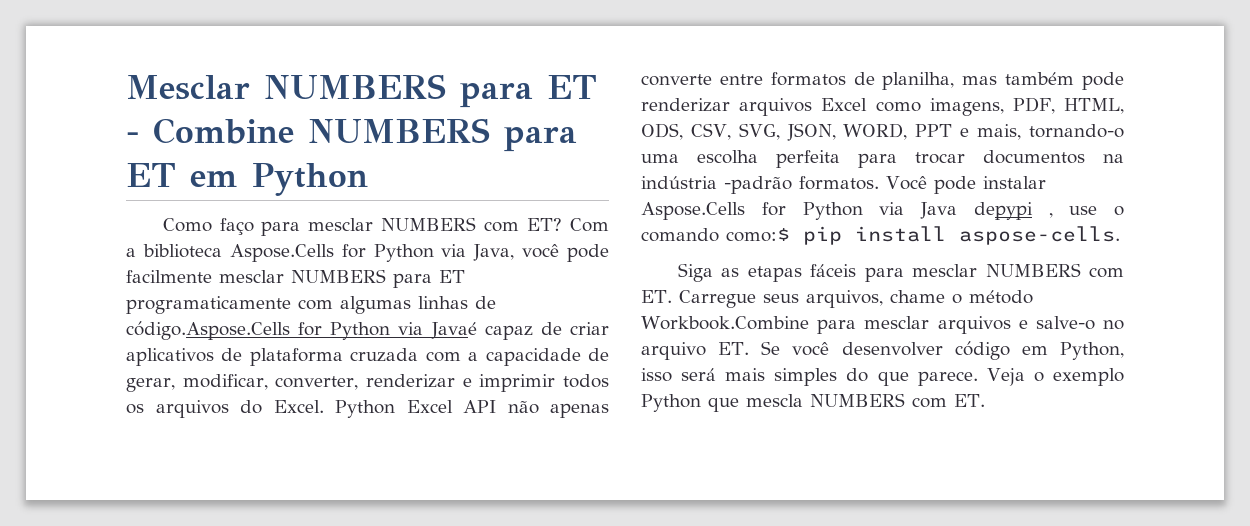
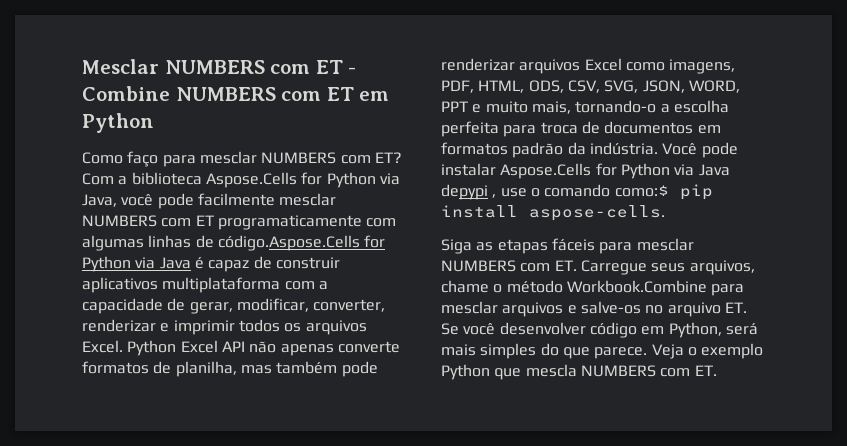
[460,82,533,108] para -> [270,64,311,74] com
[504,126,577,152] para -> [281,91,322,101] com
[393,273,432,288] para -> [161,218,192,227] com
[430,322,610,340] [126,348,419,366] Javaé capaz de criar aplicativos de plataforma cruzada -> [159,256,340,272] [82,277,281,293] Java é capaz de construir aplicativos multiplataforma
[240,400,262,414] do -> (367, 327) none
[719,74,763,85] entre -> (400, 347) none
(970, 132) none -> [485,101,528,113] muito
[641,154,679,163] uma -> [660,104,670,113] a
[915,150,1124,164] [641,176,879,194] trocar documentos na indústria -padrão formatos. -> [540,121,721,134] [441,142,658,158] troca de documentos em formatos padrão da indústria.
[1035,316,1095,330] salve-o -> [580,301,641,314] salve-os
[641,368,672,382] isso -> (722, 330) none

